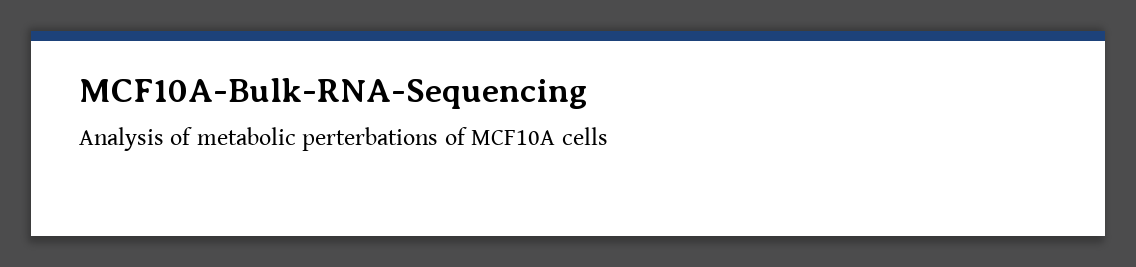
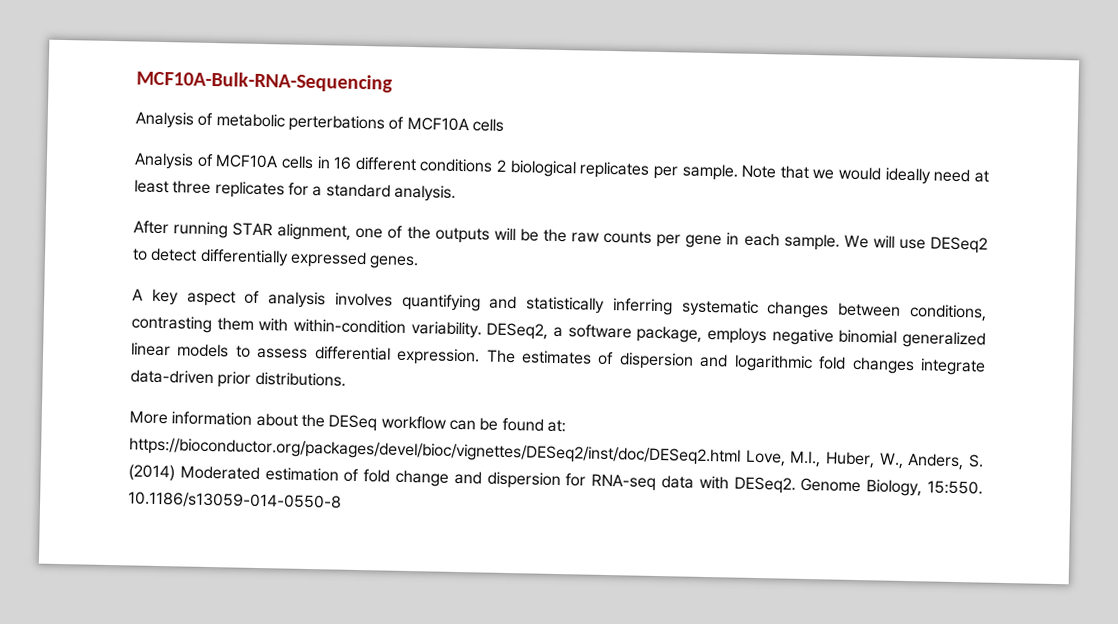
(608, 136) none -> [134,152,990,185] [134,179,456,202] [133,220,988,254] [132,247,420,270] [132,288,987,322] [131,315,986,349] [131,342,987,376] [130,369,346,388] [129,410,566,433] [129,437,984,471] [128,464,983,497] [128,491,342,510] // Analysis of MCF10A cells in 16 different conditions 2 biological replicates per sample. Note that we would ideally need at least three replicates for a standard analysis. // After running STAR alignment, one of the outputs will be the raw counts per gene in each sample. We will use DESeq2 to detect differentially expressed genes. // A key aspect of analysis involves quantifying and statistically inferring systematic changes between conditions, contrasting them with within-condition variability. DESeq2, a software package, employs negative binomial generalized linear models to assess differential expression. The estimates of dispersion and logarithmic fold changes integrate data-driven prior distributions. // More information about the DESeq workflow can be found at: https://bioconductor.org/packages/devel/bioc/vignettes/DESeq2/inst/doc/DESeq2.html Love, M.I., Huber, W., Anders, S. (2014) Moderated estimation of fold change and dispersion for RNA-seq data with DESeq2. Genome Biology, 15:550. 10.1186/s13059-014-0550-8

